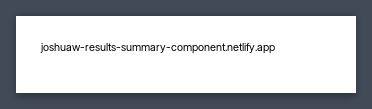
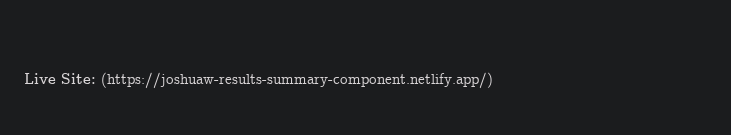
[40,43,275,54] joshuaw-results-summary-component.netlify.app -> [24,72,493,89] Live Site: (https://joshuaw-results-summary-component.netlify.app/)

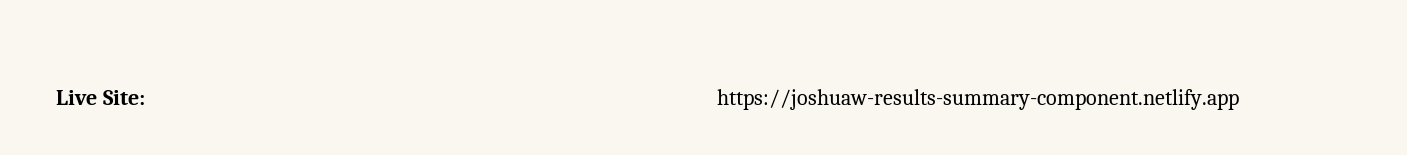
[101,72,493,89] (https://joshuaw-results-summary-component.netlify.app/) -> [717,89,1239,110] https://joshuaw-results-summary-component.netlify.app

